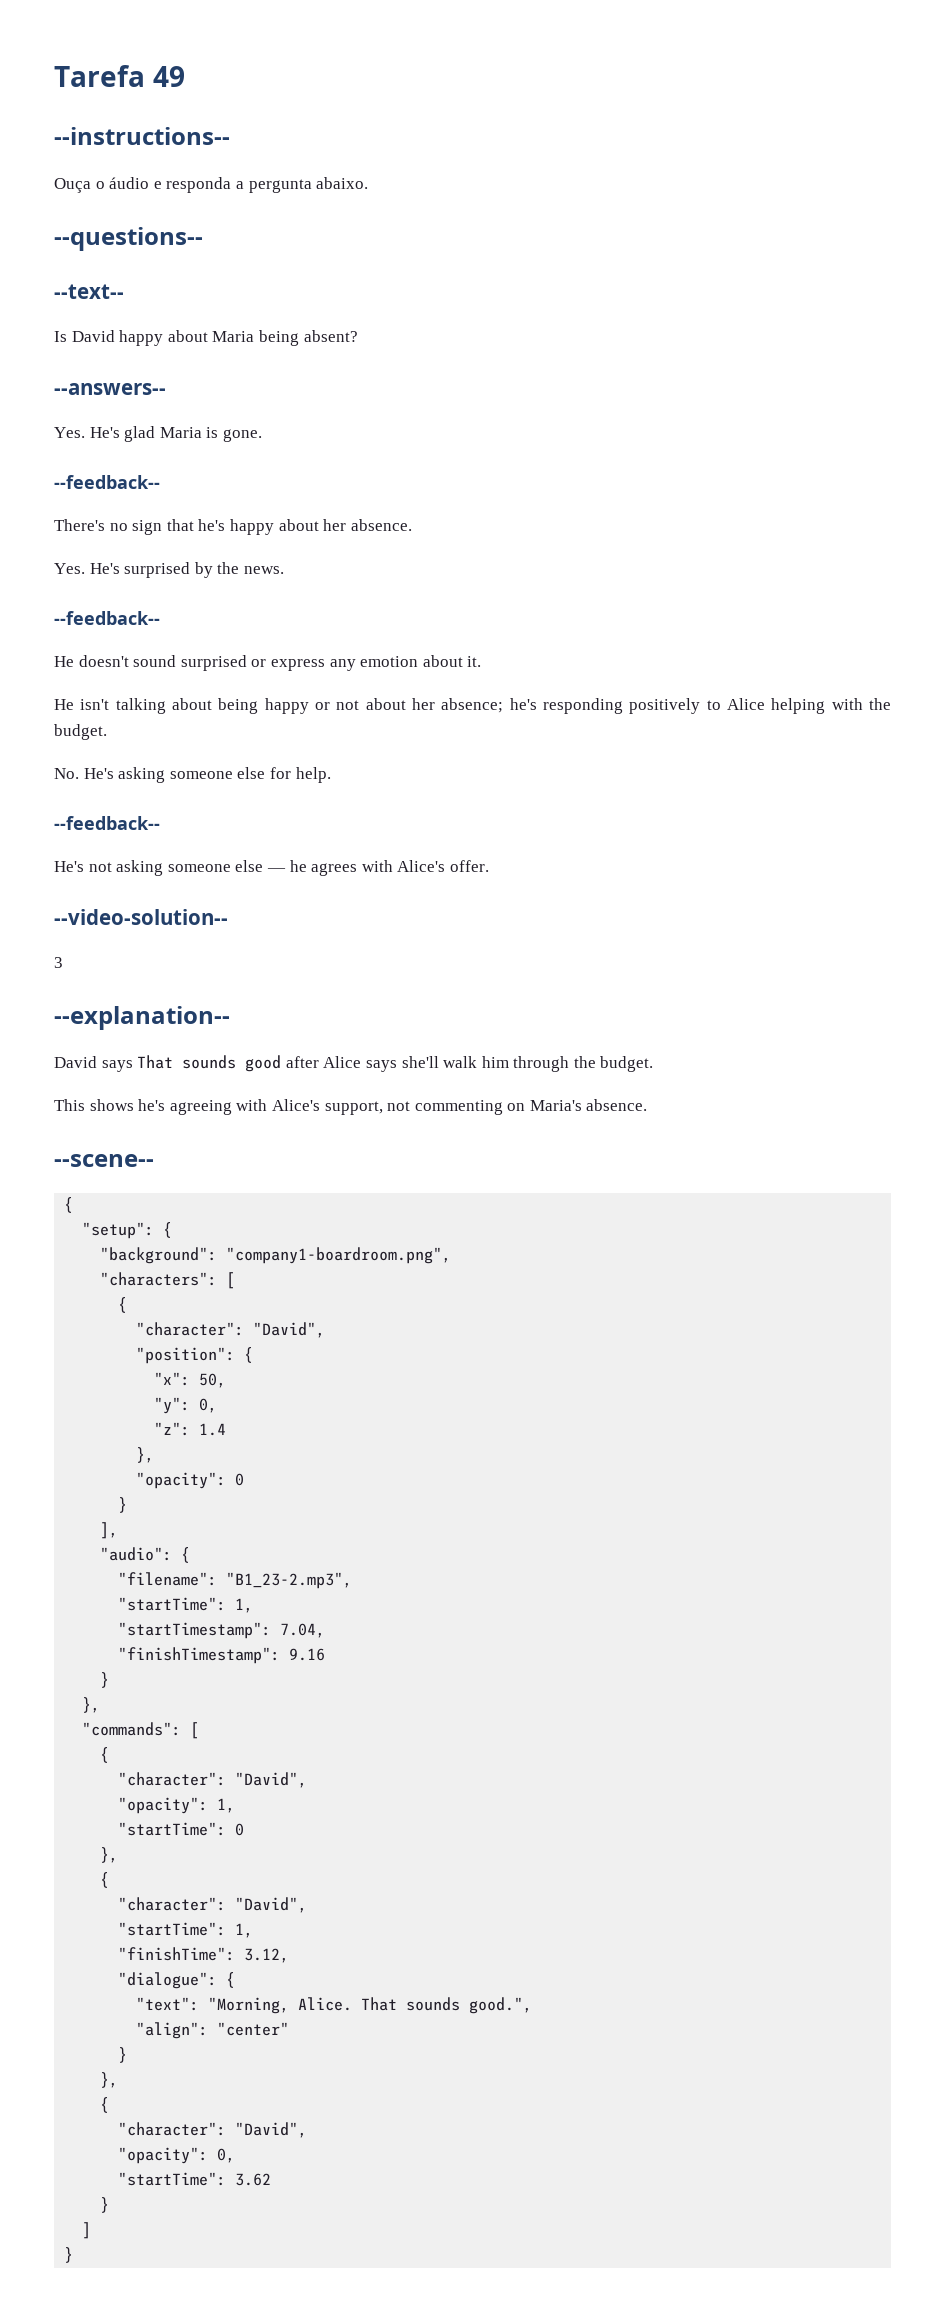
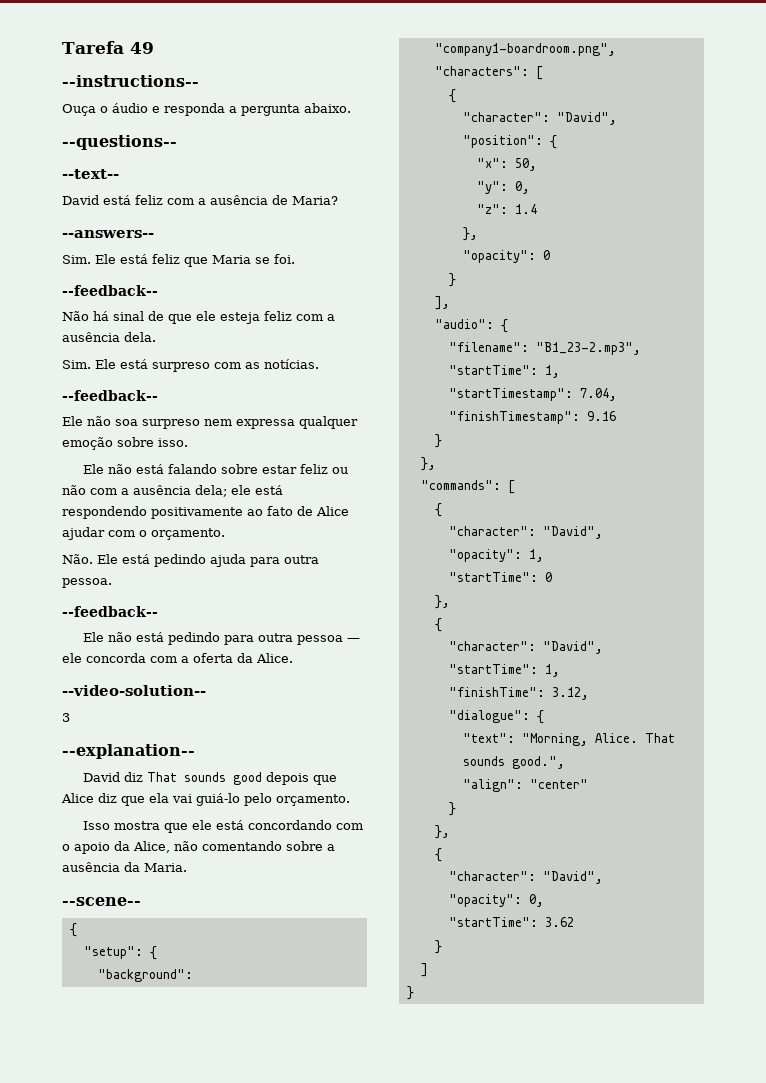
[54,330,358,346] [54,383,166,395] [54,426,262,442] [54,475,160,489] [54,519,412,535] [54,562,284,578] [54,611,160,625] [54,655,482,671] [54,698,892,714] [54,724,107,740] [54,767,331,783] [54,816,160,830] [54,860,489,876] Is David happy about Maria being absent? // --answers-- // Yes. He's glad Maria is gone. // --feedback-- // There's no sign that he's happy about her absence. // Yes. He's surprised by the news. // --feedback-- // He doesn't sound surprised or express any emotion about it. // He isn't talking about being happy or not about her absence; he's responding positively to Alice helping with the budget. // No. He's asking someone else for help. // --feedback-- // He's not asking someone else — he agrees with Alice's offer. -> [62,195,338,205] [62,230,154,238] [62,254,295,267] [62,285,158,296] [62,311,335,324] [62,332,156,342] [62,359,319,372] [62,390,158,401] [62,416,358,429] [62,437,188,450] [83,464,349,474] [62,485,283,497] [62,506,349,519] [62,527,225,540] [62,554,319,567] [62,578,112,588] [62,606,158,617] [83,632,361,645] [62,653,293,663] David está feliz com a ausência de Maria? // --answers-- // Sim. Ele está feliz que Maria se foi. // --feedback-- // Não há sinal de que ele esteja feliz com a ausência dela. // Sim. Ele está surpreso com as notícias. // --feedback-- // Ele não soa surpreso nem expressa qualquer emoção sobre isso. // Ele não está falando sobre estar feliz ou não com a ausência dela; ele está respondendo positivamente ao fato de Alice ajudar com o orçamento. // Não. Ele está pedindo ajuda para outra pessoa. // --feedback-- // Ele não está pedindo para outra pessoa — ele concorda com a oferta da Alice.
[101,1060,133,1072] says -> [124,772,144,782] diz
[285,1056,654,1072] [54,1099,648,1115] after Alice says she'll walk him through the budget. // This shows he's agreeing with Alice's support, not commenting on Maria's absence. -> [266,772,338,785] [61,793,350,806] [83,820,364,833] [62,841,335,854] [62,862,187,872] depois que Alice diz que ela vai guiá-lo pelo orçamento. // Isso mostra que ele está concordando com o apoio da Alice, não comentando sobre a ausência da Maria.

